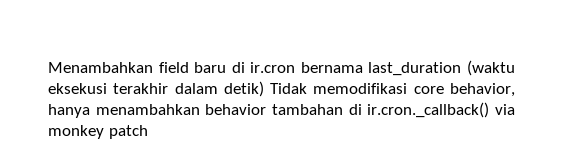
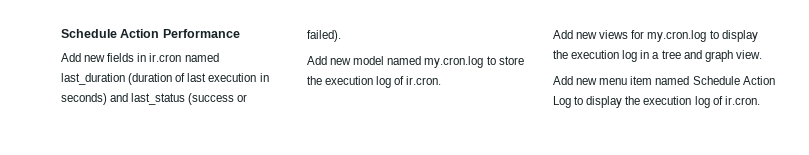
[48,60,515,76] [48,81,515,97] [48,102,515,118] [48,125,148,139] Menambahkan field baru di ir.cron bernama last_duration (waktu eksekusi terakhir dalam detik) Tidak memodifikasi core behavior, hanya menambahkan behavior tambahan di ir.cron._callback() via monkey patch -> [61,29,240,38] [61,53,219,62] [61,73,269,85] [61,93,248,105] [307,30,341,42] [307,56,524,68] [307,76,442,88] [553,30,758,42] [553,50,762,62] [553,76,775,85] [553,96,760,108] Schedule Action Performance // Add new fields in ir.cron named last_duration (duration of last execution in seconds) and last_status (success or failed). // Add new model named my.cron.log to store the execution log of ir.cron. // Add new views for my.cron.log to display the execution log in a tree and graph view. // Add new menu item named Schedule Action Log to display the execution log of ir.cron.

